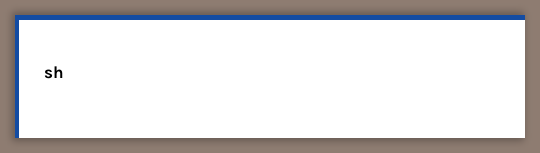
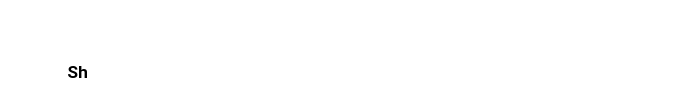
[44,66,64,79] sh -> [67,66,88,78] Sh

